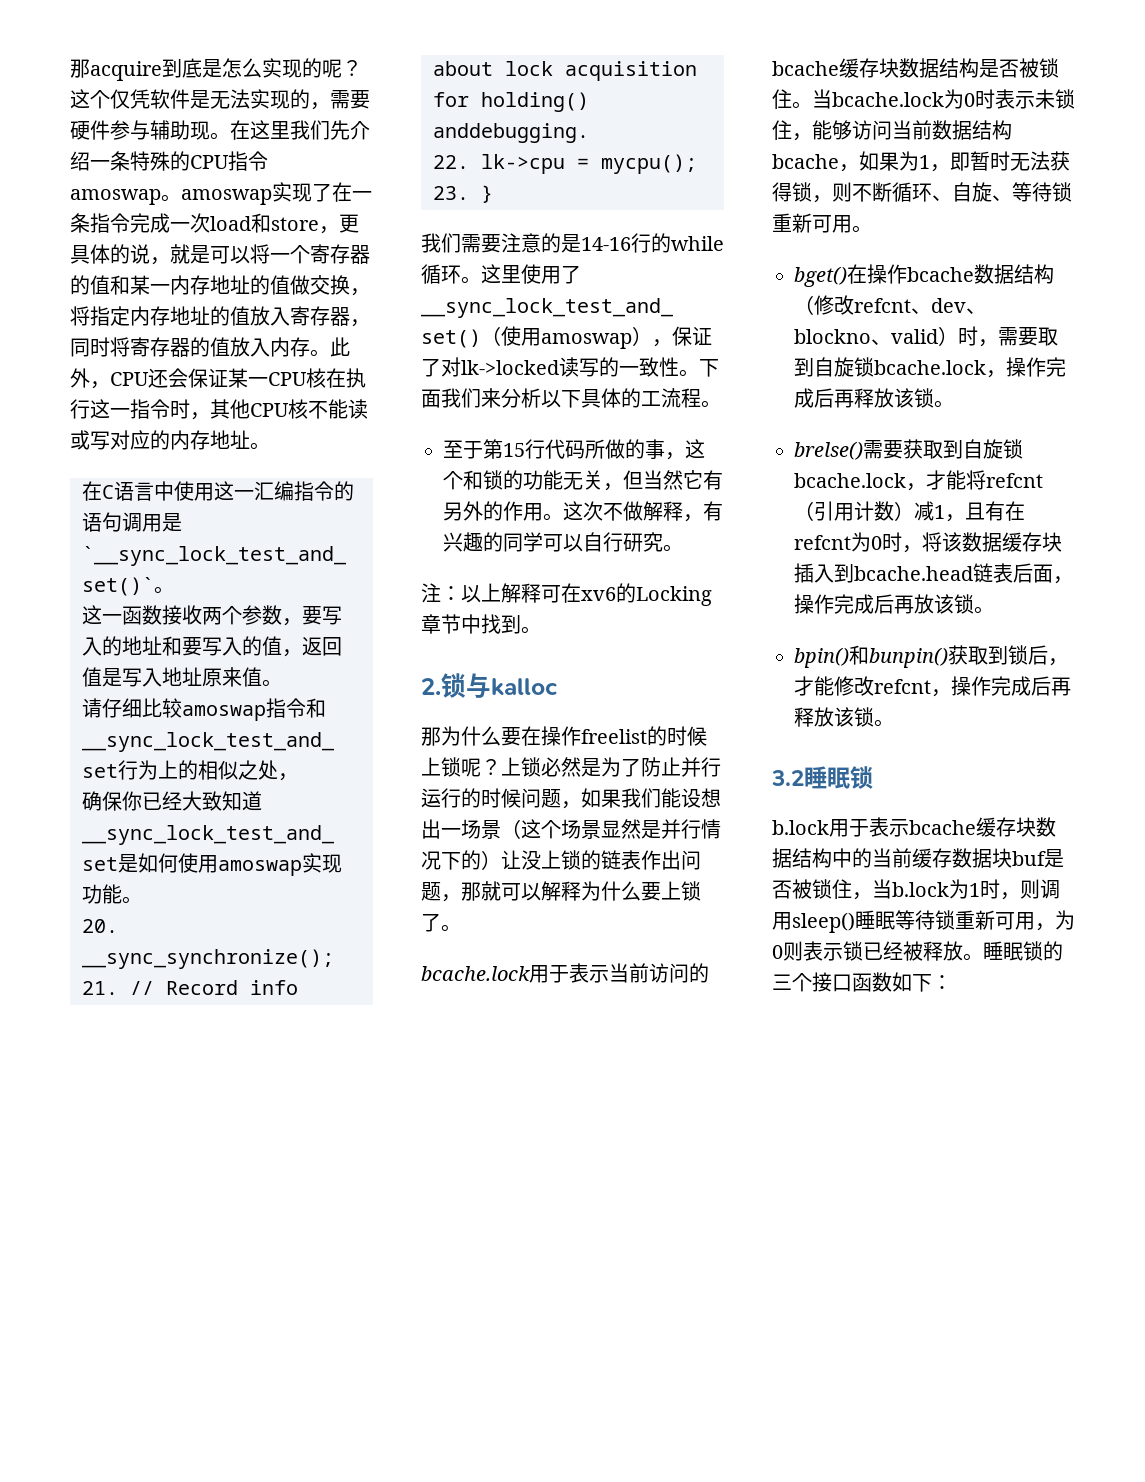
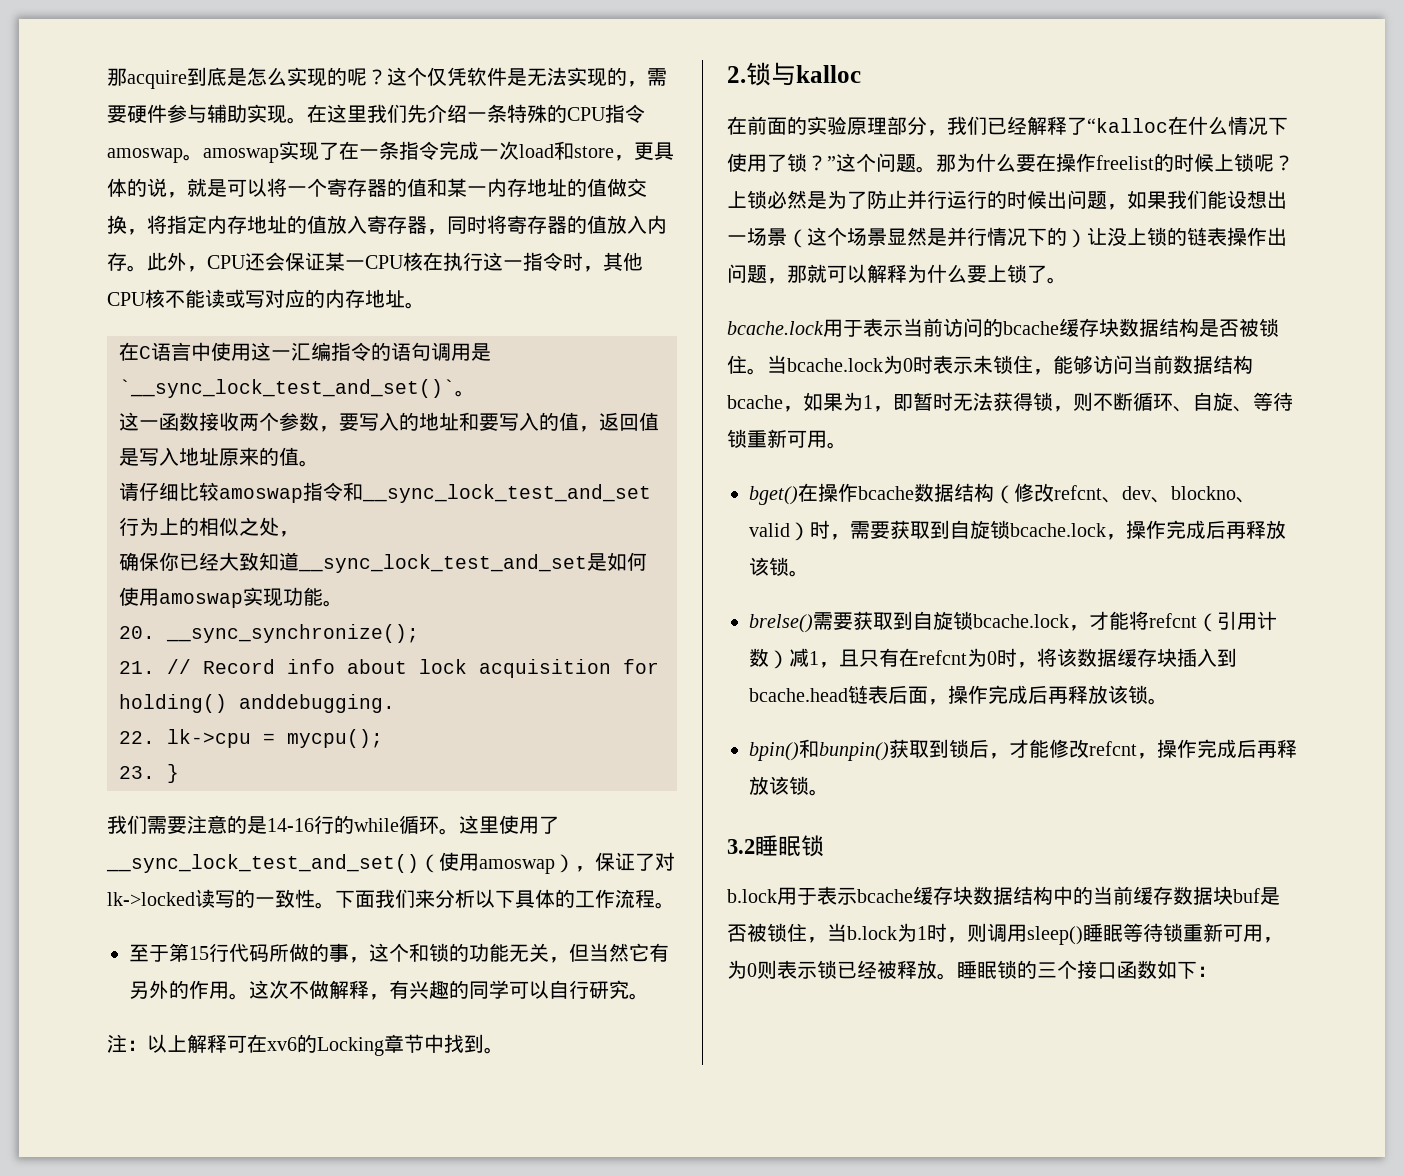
(190, 130) none -> [247,104,267,123] 实
(242, 677) none -> [259,447,279,466] 的
(661, 398) none -> [595,889,615,908] 作
(558, 687) none -> [727,116,1288,136] [727,153,936,173] 在前面的实验原理部分，我们已经解释了“kalloc在什么情况下使用了锁？”这个问题。
(521, 798) none -> [1047,190,1067,209] 出
(641, 860) none -> [1227,227,1247,246] 操
(1038, 336) none -> [890,520,910,539] 获
(985, 511) none -> [859,649,879,667] 只
(914, 604) none -> [1068,685,1088,704] 释

